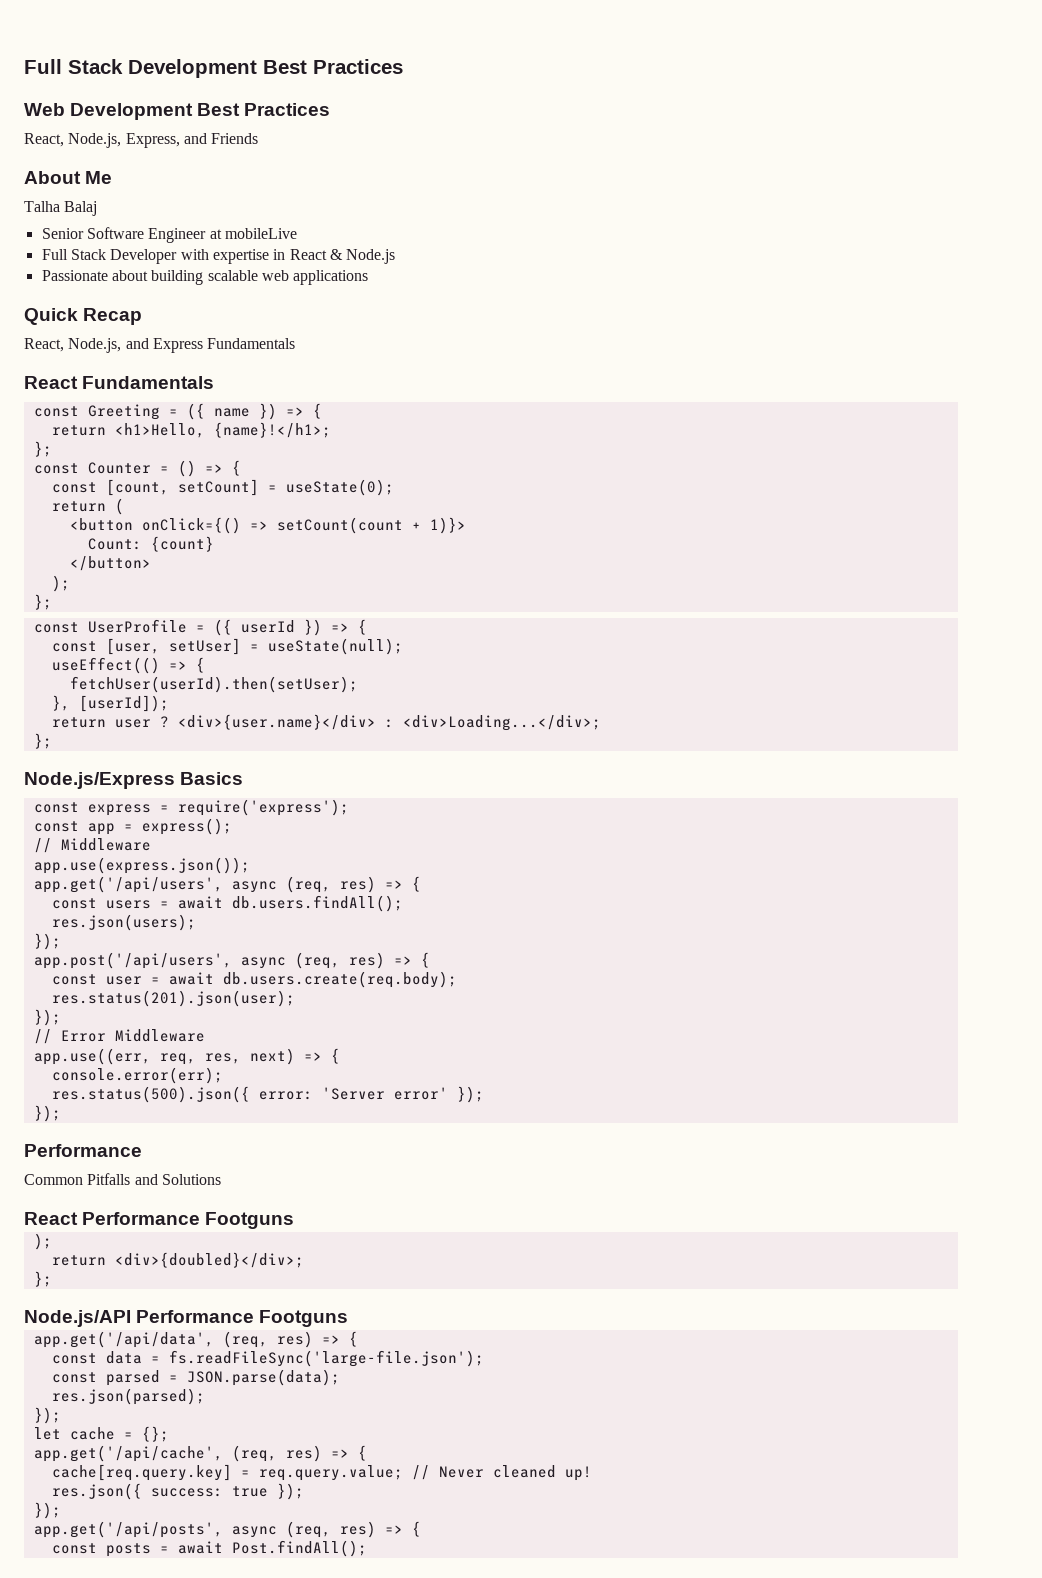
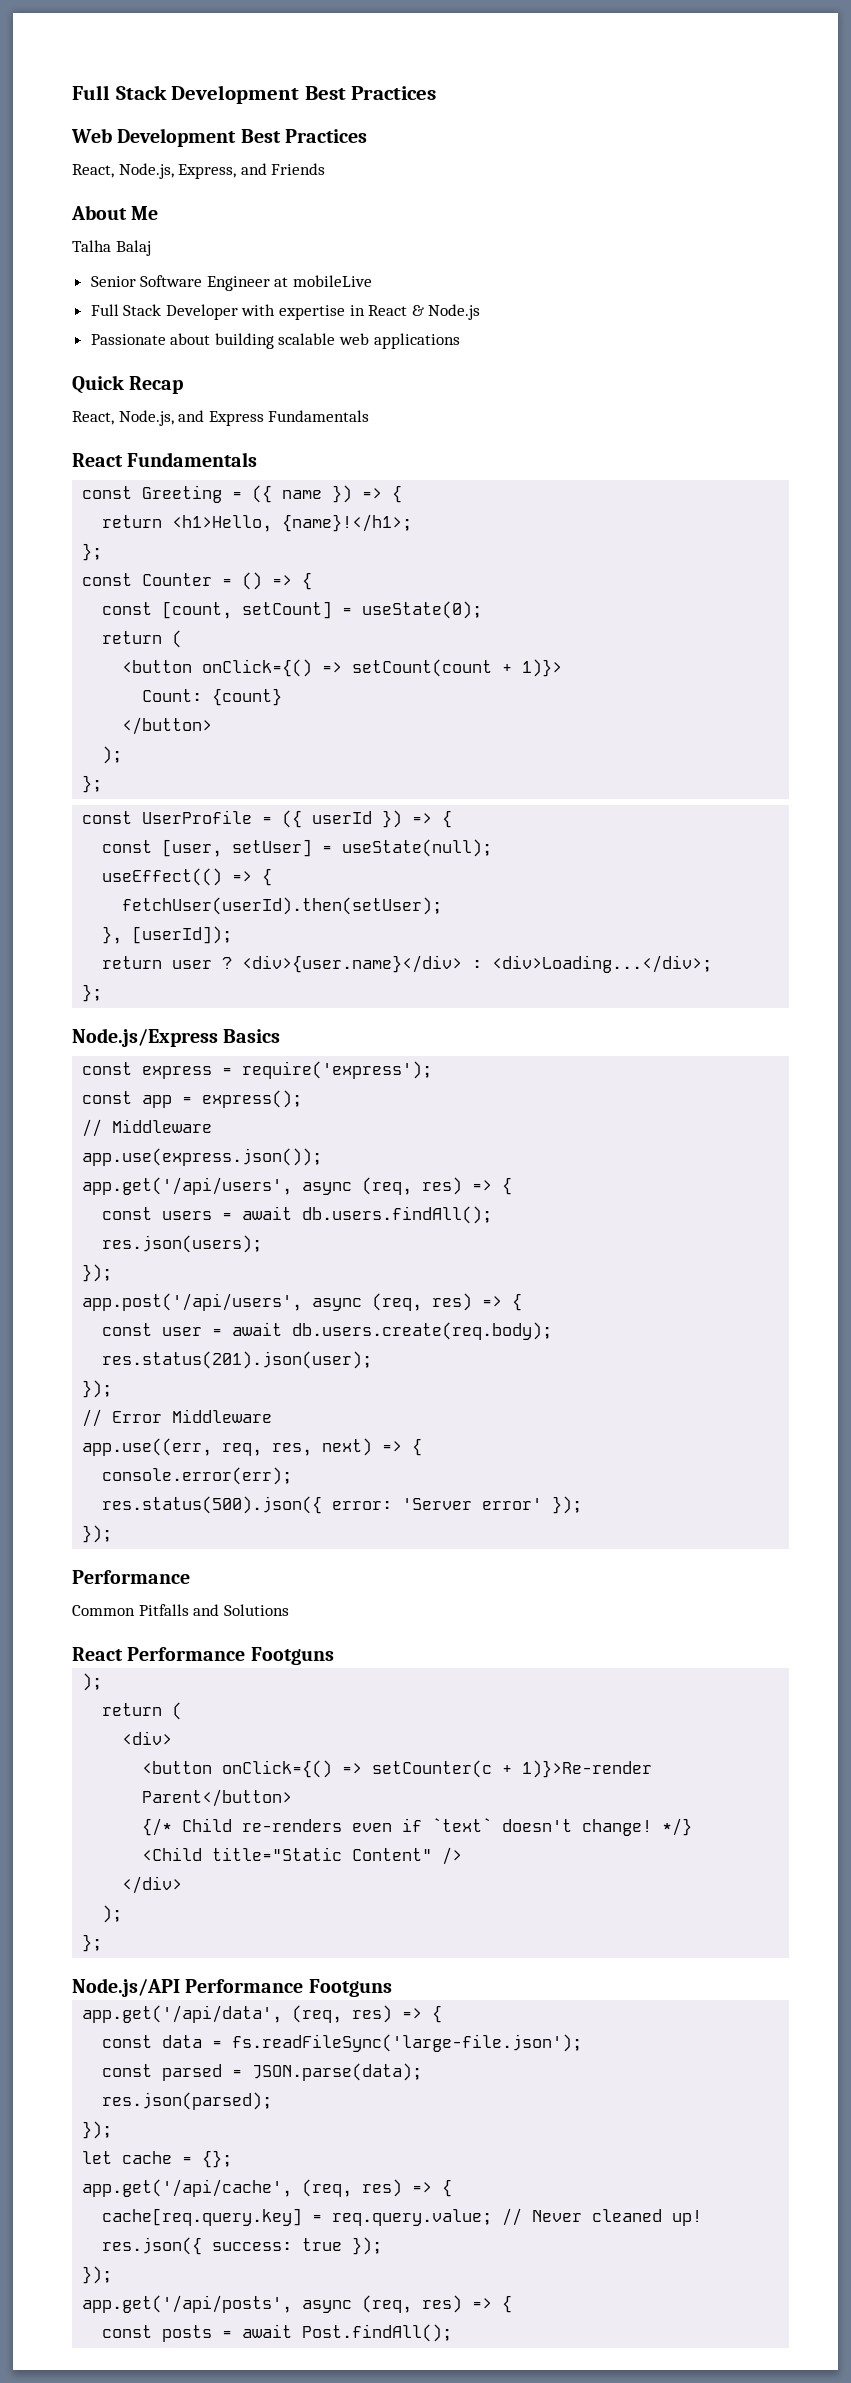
[114,1252,304,1268] <div>{doubled}</div>; -> [172,1702,183,1720] [122,1731,173,1745] [142,1760,653,1778] [142,1789,293,1807] [142,1818,693,1836] [142,1847,463,1865] [122,1876,183,1894] [102,1905,123,1923] ( // <div> // <button onClick={() => setCounter(c + 1)}>Re-render Parent</button> // {/* Child re-renders even if `text` doesn't change! */} // <Child title="Static Content" /> // </div> // );

